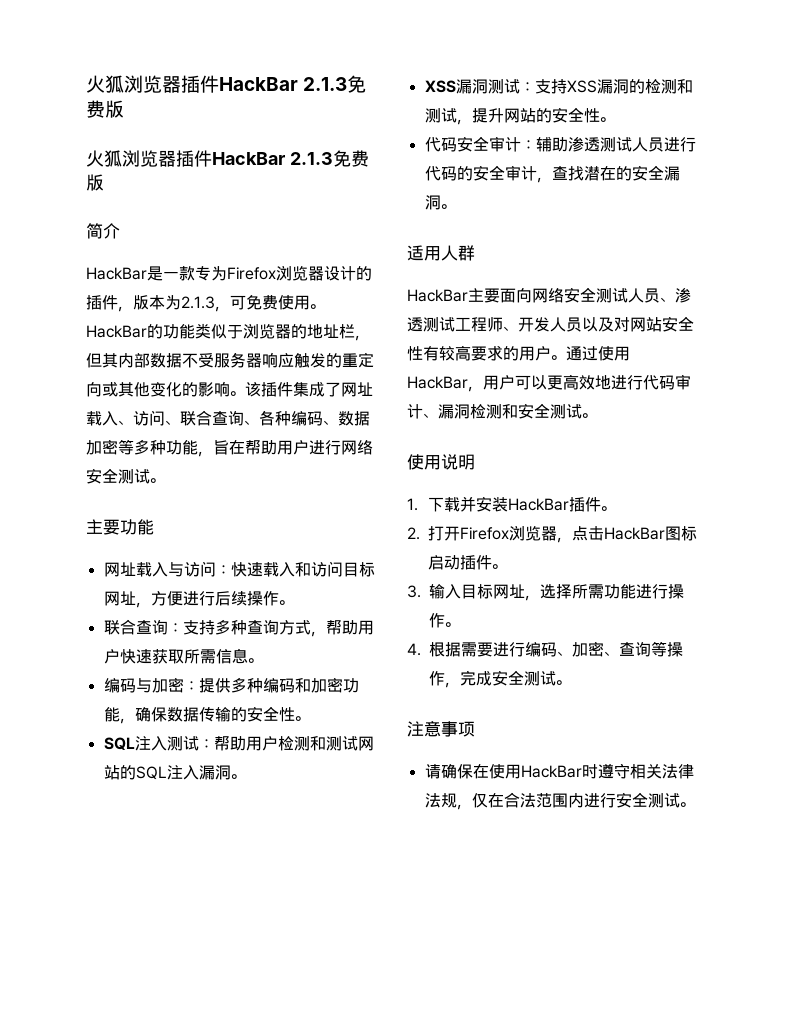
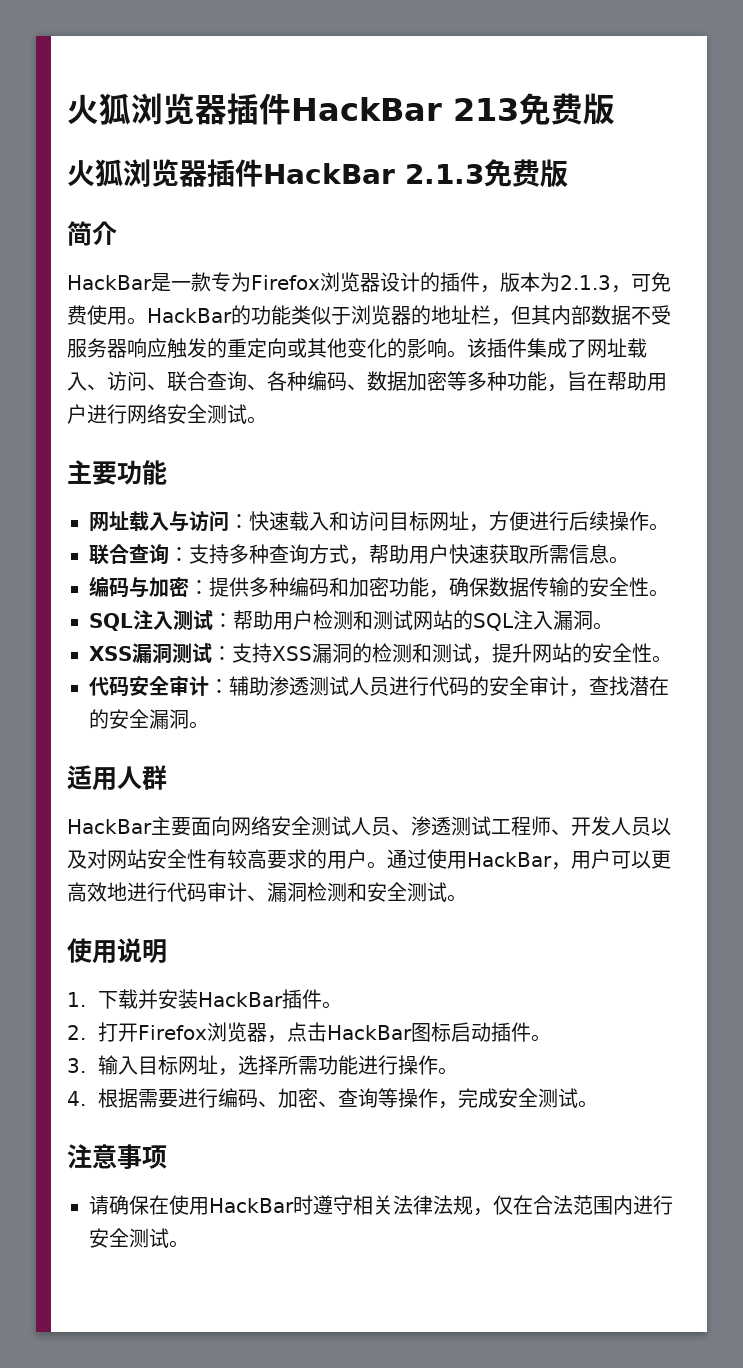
[86,75,348,93] 火狐浏览器插件HackBar 2.1.3 -> [67,93,519,125] 火狐浏览器插件HackBar 213

